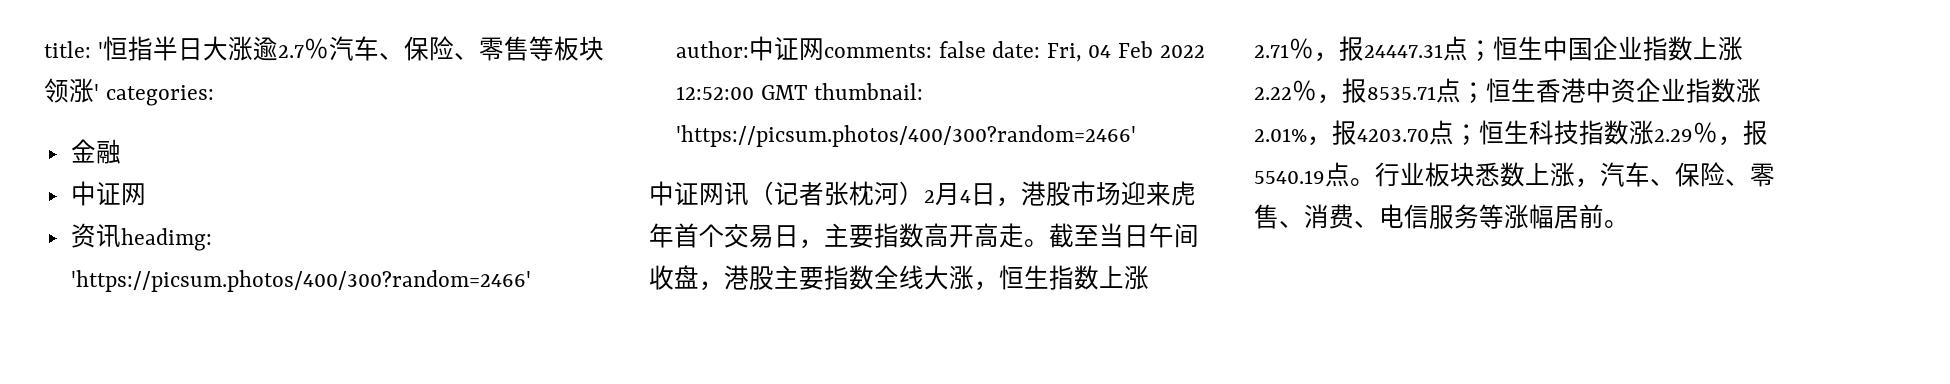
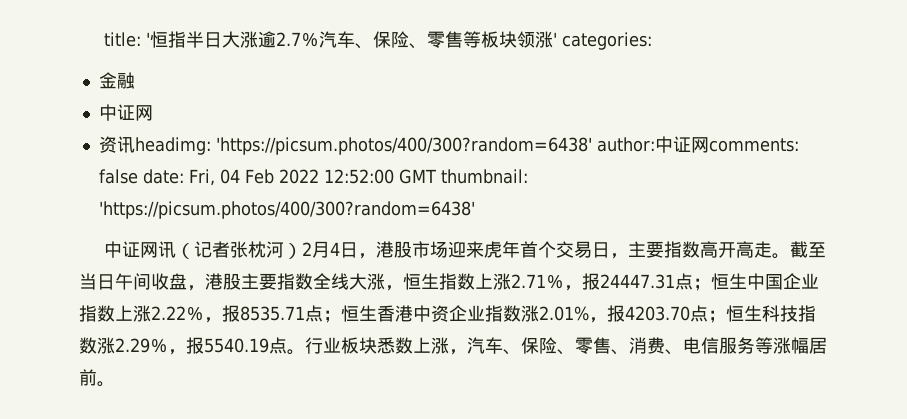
[70,270,531,292] 'https://picsum.photos/400/300?random=2466' -> [215,137,592,155] 'https://picsum.photos/400/300?random=6438'
[675,125,1136,147] 'https://picsum.photos/400/300?random=2466' -> [98,201,475,219] 'https://picsum.photos/400/300?random=6438'

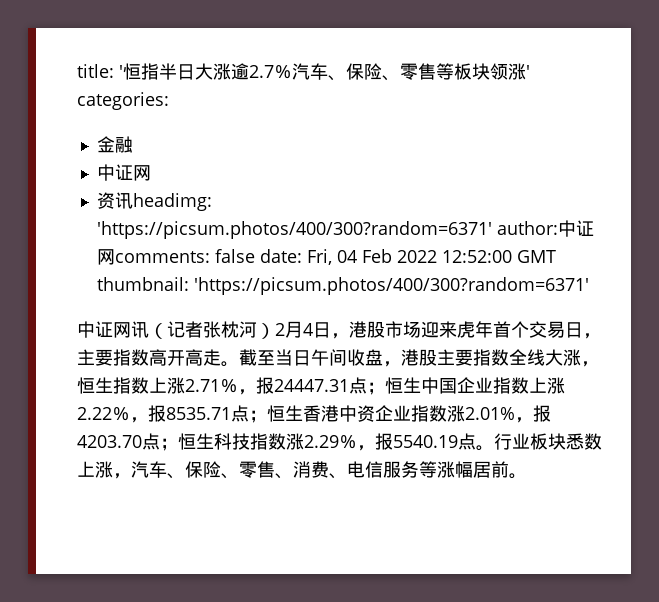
[215,137,592,155] 'https://picsum.photos/400/300?random=6438' -> [96,221,492,239] 'https://picsum.photos/400/300?random=6371'
[98,201,475,219] 'https://picsum.photos/400/300?random=6438' -> [193,277,589,295] 'https://picsum.photos/400/300?random=6371'

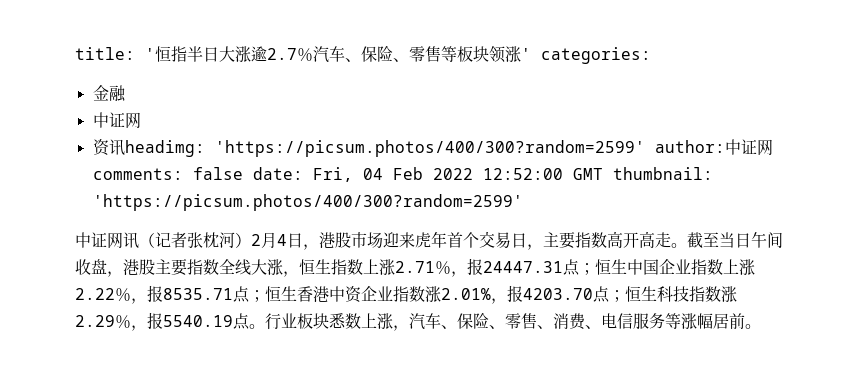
[96,221,492,239] 'https://picsum.photos/400/300?random=6371' -> [214,140,645,157] 'https://picsum.photos/400/300?random=2599'
[193,277,589,295] 'https://picsum.photos/400/300?random=6371' -> [92,194,523,211] 'https://picsum.photos/400/300?random=2599'

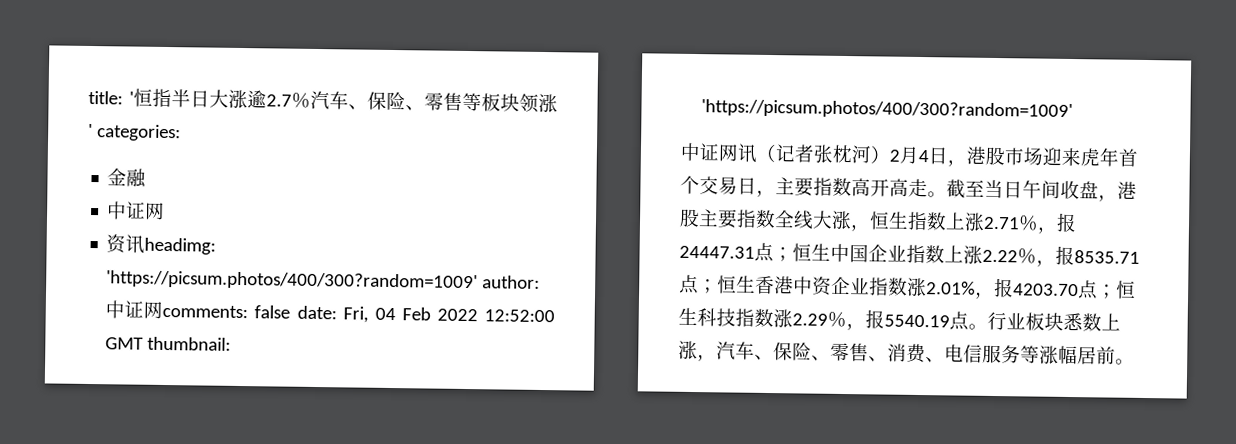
[214,140,645,157] 'https://picsum.photos/400/300?random=2599' -> [106,270,479,292] 'https://picsum.photos/400/300?random=1009'
[92,194,523,211] 'https://picsum.photos/400/300?random=2599' -> [701,99,1074,121] 'https://picsum.photos/400/300?random=1009'

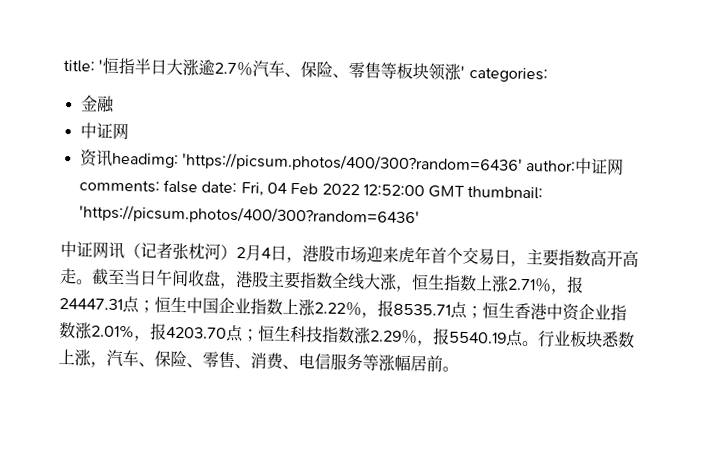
[106,270,479,292] 'https://picsum.photos/400/300?random=1009' -> [181,152,523,174] 'https://picsum.photos/400/300?random=6436'
[701,99,1074,121] 'https://picsum.photos/400/300?random=1009' -> [78,204,420,227] 'https://picsum.photos/400/300?random=6436'

